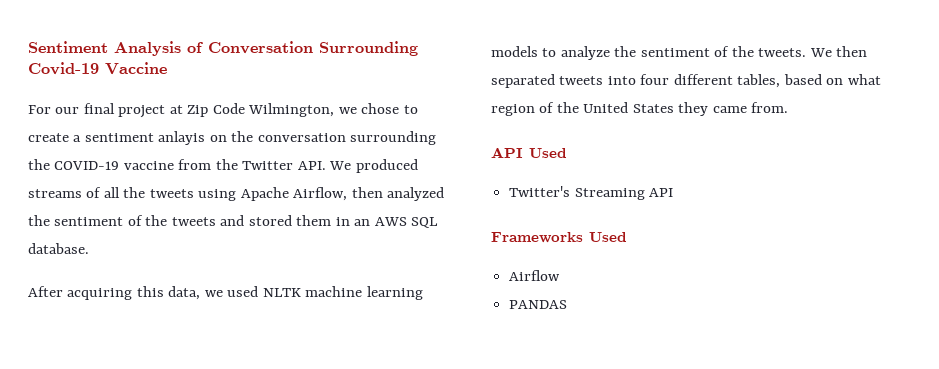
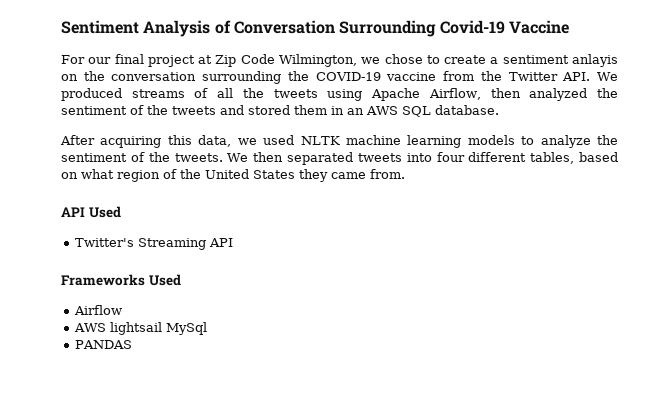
(561, 275) none -> [73,322,207,335] // AWS lightsail MySql

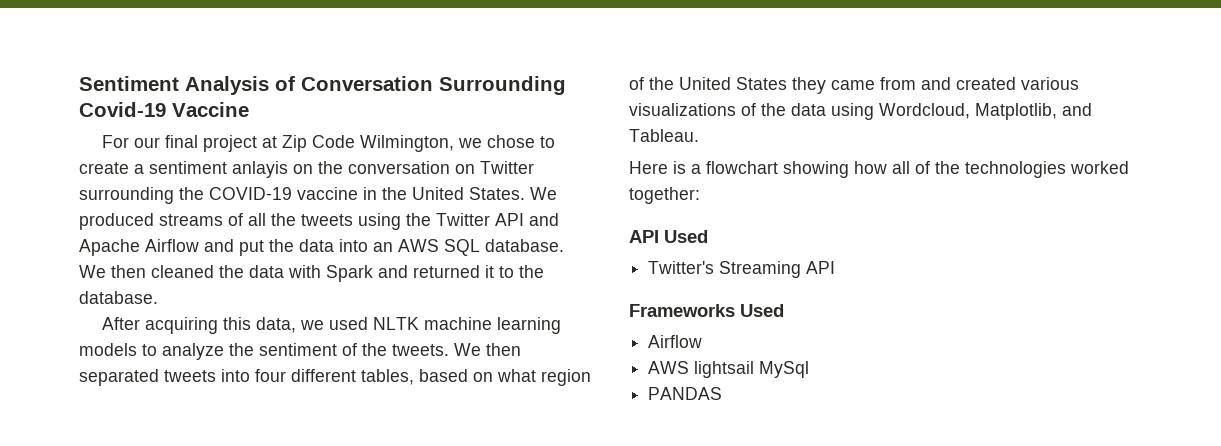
(197, 76) none -> [455,161,534,174] on Twitter
[443,71,591,81] from the Twitter API. -> [363,187,525,200] in the United States.
[371,88,618,101] [61,105,431,117] Apache Airflow, then analyzed the sentiment of the tweets and stored them in an AWS SQL -> [406,213,559,226] [79,239,564,256] [79,265,544,282] the Twitter API and Apache Airflow and put the data into an AWS SQL database. We then cleaned the data with Spark and returned it to the
[370,169,405,179] from. -> [880,77,1079,90] [629,103,1092,120] [629,129,699,142] [629,161,1129,178] [629,187,700,204] from and created various visualizations of the data using Wordcloud, Matplotlib, and Tableau. // Here is a flowchart showing how all of the technologies worked together:

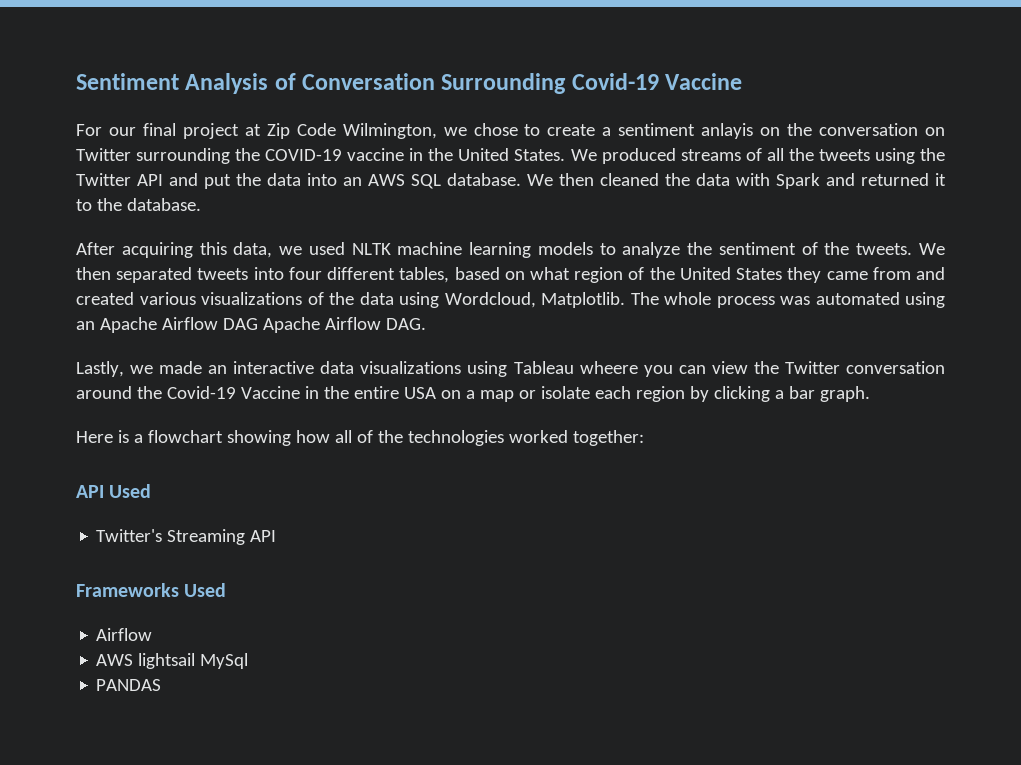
[79,239,234,256] Apache Airflow and -> (198, 179) none
[975,103,1092,120] [629,129,699,142] Matplotlib, and Tableau. -> [541,292,945,308] [76,317,426,333] [76,361,946,377] [76,386,870,402] Matplotlib. The whole process was automated using an Apache Airflow DAG Apache Airflow DAG. // Lastly, we made an interactive data visualizations using Tableau wheere you can view the Twitter conversation around the Covid-19 Vaccine in the entire USA on a map or isolate each region by clicking a bar graph.

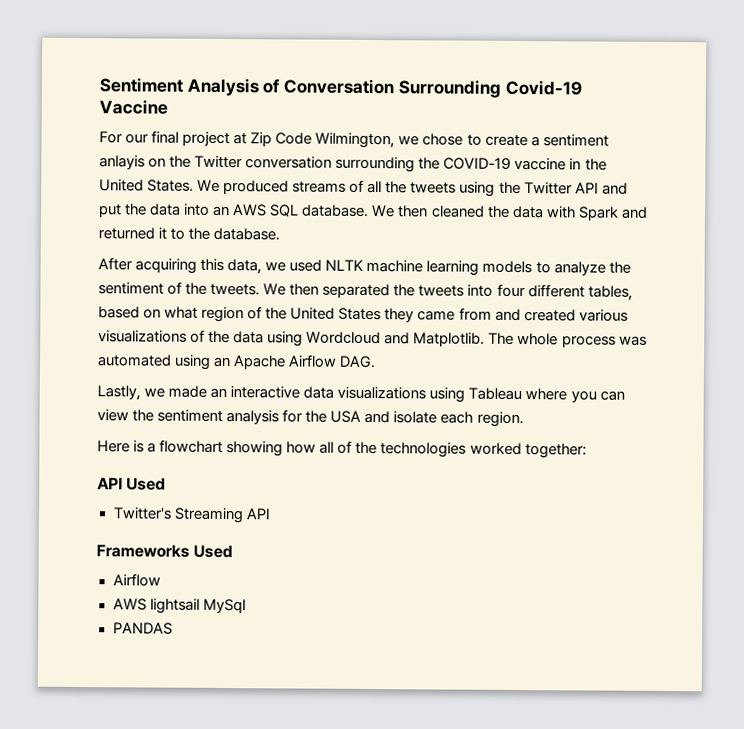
[819,123,946,136] [76,148,131,161] conversation on Twitter -> [194,155,333,169] Twitter conversation
(193, 275) none -> [393,284,416,297] the
[444,292,536,308] Wordcloud, -> [306,331,411,345] Wordcloud and
[222,317,381,333] DAG Apache Airflow -> (338, 361) none
[579,361,638,374] wheere -> [525,388,568,401] where
[784,361,946,374] [76,386,870,402] Twitter conversation around the Covid-19 Vaccine in the entire USA on a map or isolate each region by clicking a bar graph. -> [157,409,524,428] sentiment analysis for the USA and isolate each region.

